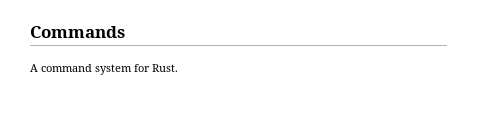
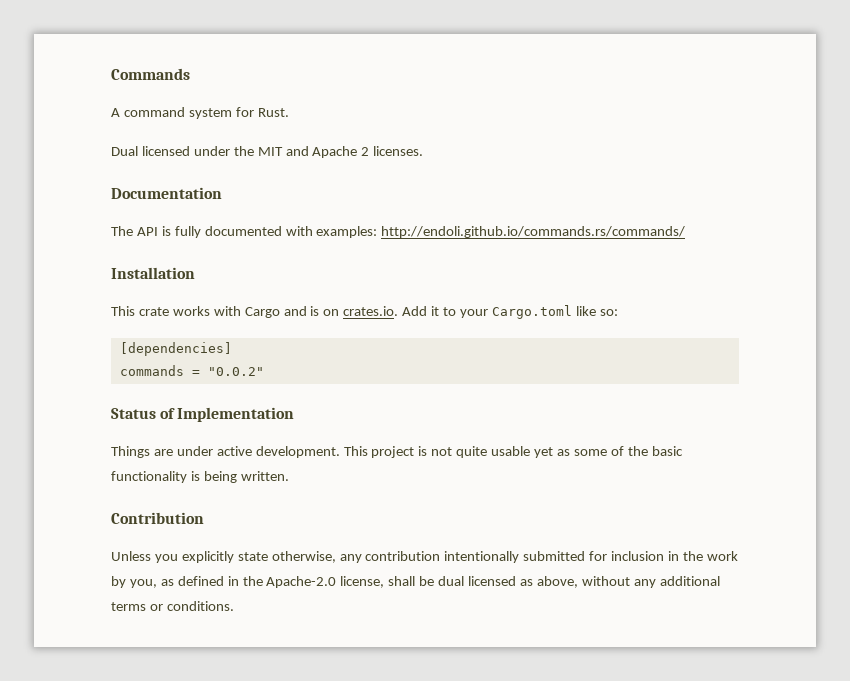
(178, 68) none -> [111,146,424,158] [111,187,222,199] [111,226,686,238] [111,267,195,279] [111,305,618,319] [119,342,232,356] [119,365,264,376] [111,407,295,422] [111,446,683,458] [111,471,289,483] [111,512,204,524] [111,551,738,563] [111,576,720,588] [111,601,234,611] // Dual licensed under the MIT and Apache 2 licenses. // Documentation // The API is fully documented with examples: http://endoli.github.io/commands.rs/commands/ // Installation // This crate works with Cargo and is on crates.io. Add it to your Cargo.toml like so: // [dependencies] // commands = "0.0.2" // Status of Implementation // Things are under active development. This project is not quite usable yet as some of the basic functionality is being written. // Contribution // Unless you explicitly state otherwise, any contribution intentionally submitted for inclusion in the work by you, as defined in the Apache-2.0 license, shall be dual licensed as above, without any additional terms or conditions.

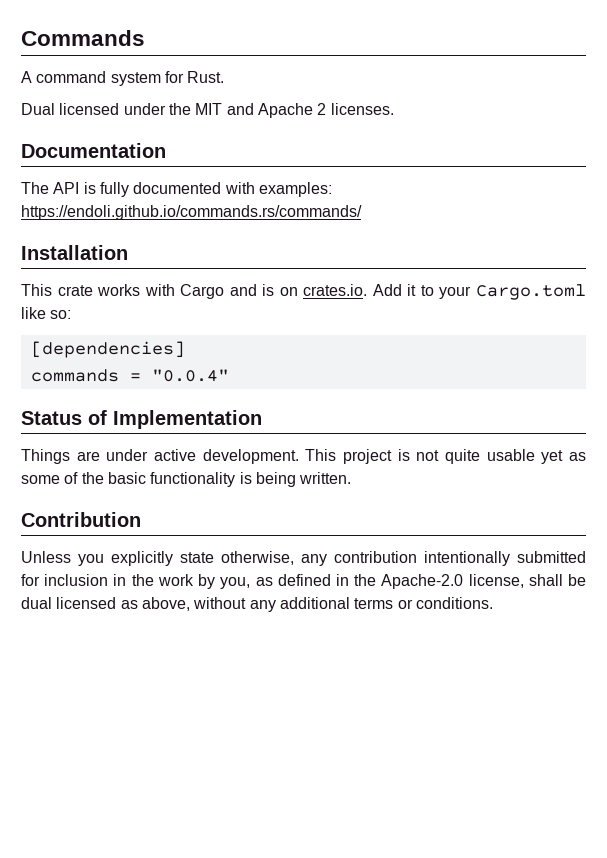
[381,226,686,238] http://endoli.github.io/commands.rs/commands/ -> [21,205,362,220] https://endoli.github.io/commands.rs/commands/
[207,367,264,376] "0.0.2" -> [151,369,229,382] "0.0.4"

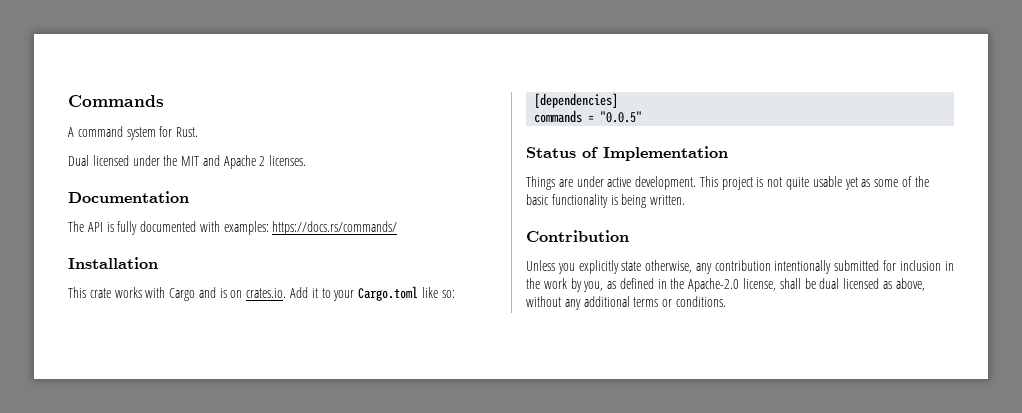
[21,205,362,220] https://endoli.github.io/commands.rs/commands/ -> [272,221,398,235] https://docs.rs/commands/
[151,369,229,382] "0.0.4" -> [600,111,643,123] "0.0.5"

